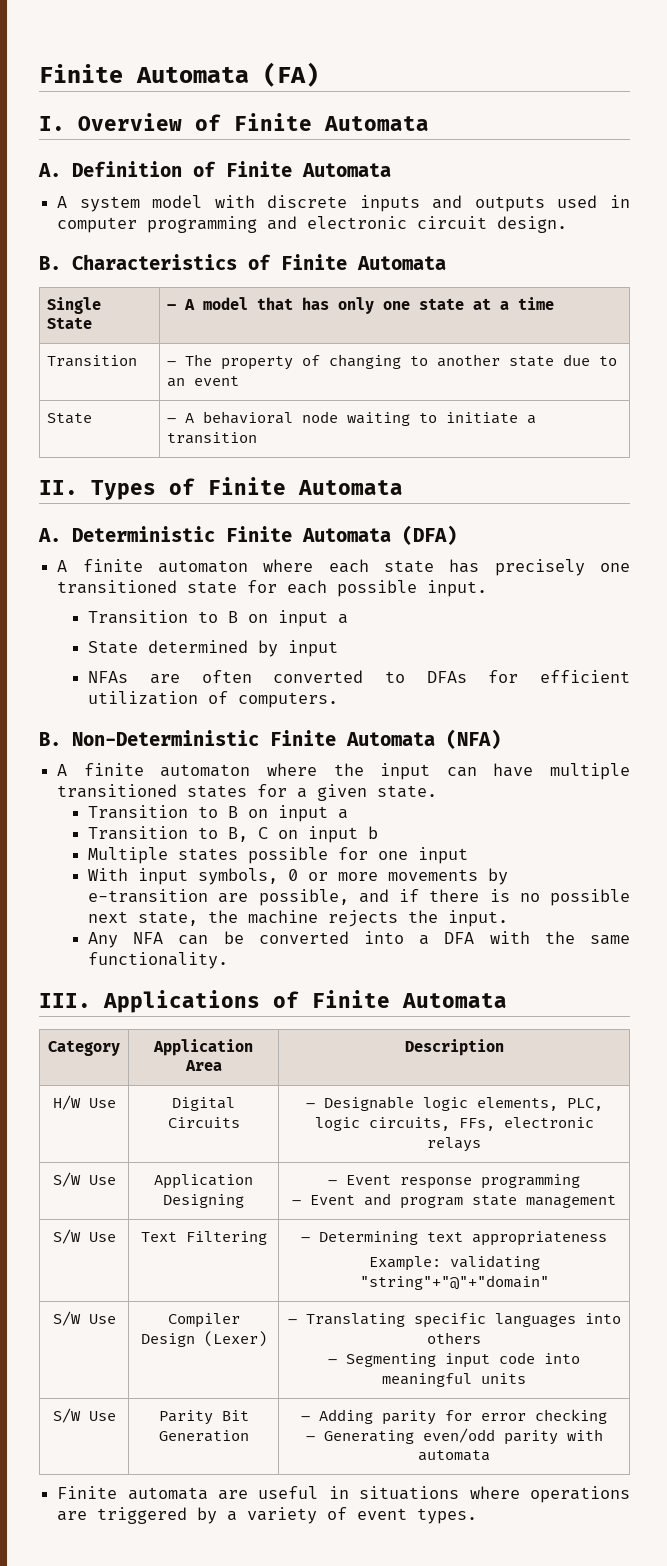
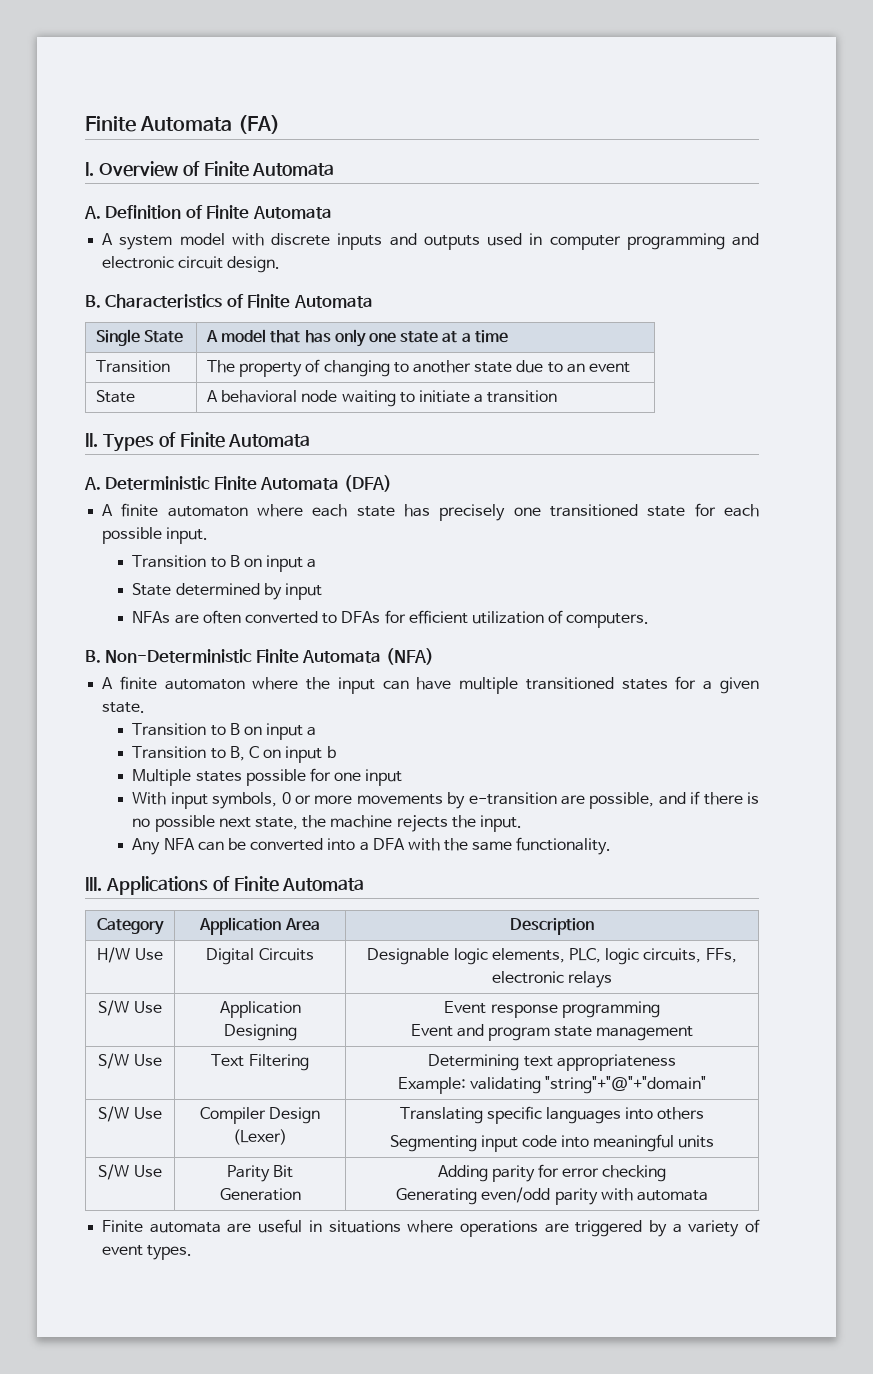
[167,304,177,310] – -> (184, 336) none
[167,361,177,366] – -> (171, 366) none
[167,418,177,423] – -> (136, 396) none
[305,1103,315,1108] – -> (314, 954) none
[328,1180,337,1185] – -> (297, 1032) none
[292,1200,301,1205] – -> (660, 1009) none
[301,1237,310,1242] – -> (309, 1062) none
[287,1319,297,1324] – -> (287, 1137) none
[328,1359,337,1364] – -> (705, 1113) none
[301,1416,310,1421] – -> (301, 1194) none
[305,1436,315,1441] – -> (667, 1173) none

